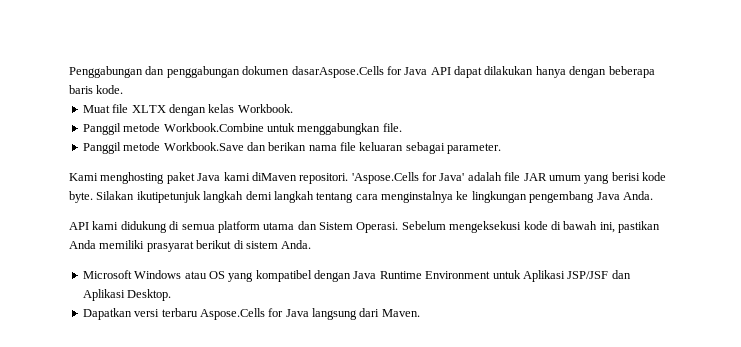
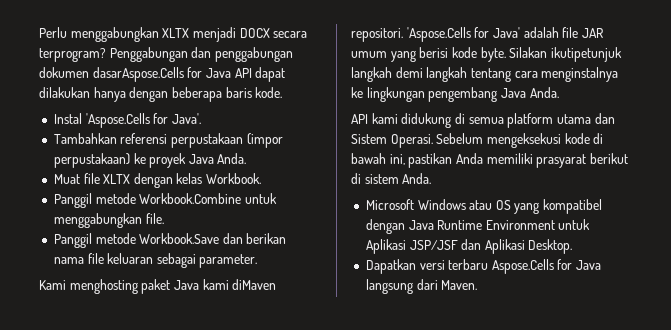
(69, 72) none -> [39,27,308,42] [39,48,106,62] Perlu menggabungkan XLTX menjadi DOCX secara terprogram?
(124, 89) none -> [53,113,201,128] [53,133,283,148] [53,153,247,168] // Instal 'Aspose.Cells for Java'. // Tambahkan referensi perpustakaan (impor perpustakaan) ke proyek Java Anda.

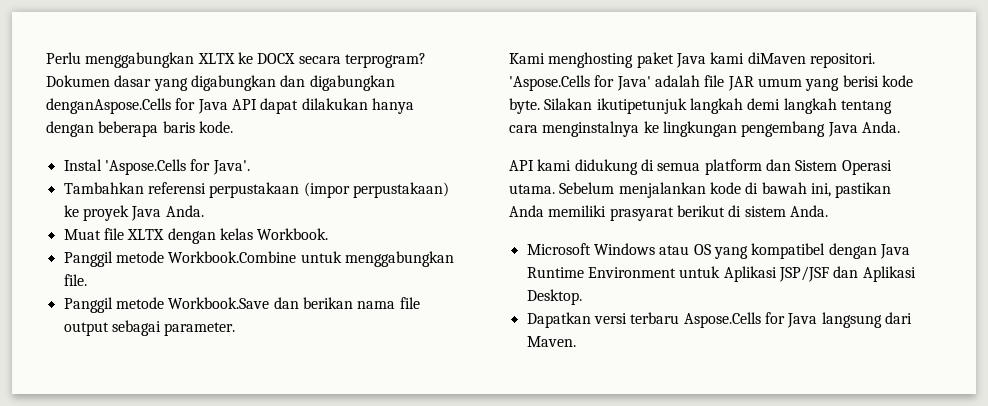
[192,27,236,42] menjadi -> [237,52,253,64] ke
[109,47,293,62] [39,67,184,82] Penggabungan dan penggabungan dokumen dasarAspose.Cells -> [46,75,395,91] [46,98,171,114] Dokumen dasar yang digabungkan dan digabungkan denganAspose.Cells
[107,253,154,264] keluaran -> [63,322,109,336] output
[556,114,591,124] utama -> (762, 167) none
[390,133,561,148] Operasi. Sebelum mengeksekusi -> [841,160,892,175] [509,182,706,198] Operasi utama. Sebelum menjalankan

